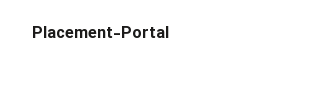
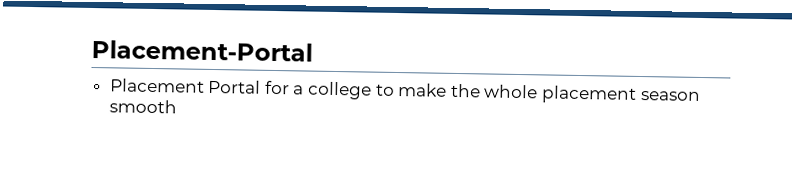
(169, 32) none -> [109,78,701,104] [108,99,177,114] // Placement Portal for a college to make the whole placement season smooth

